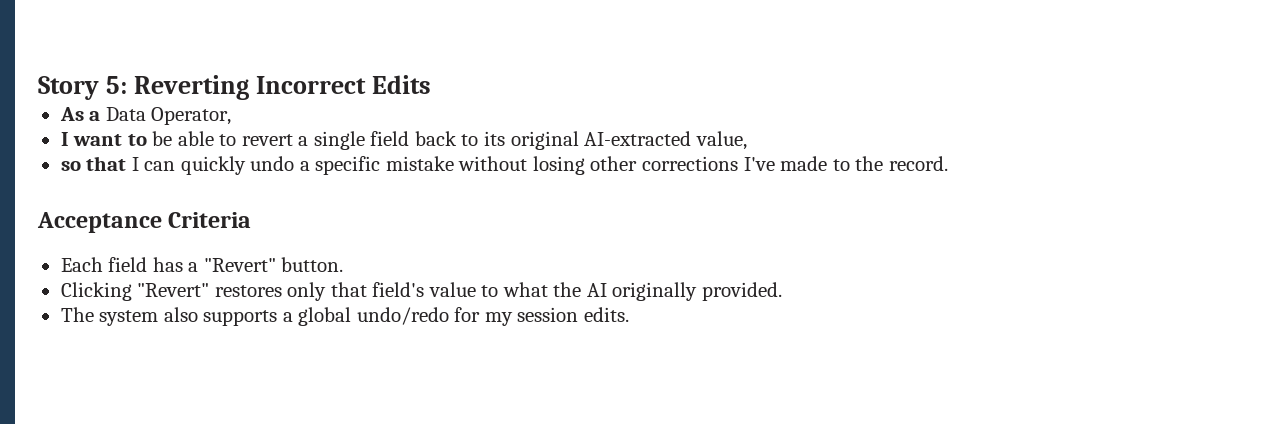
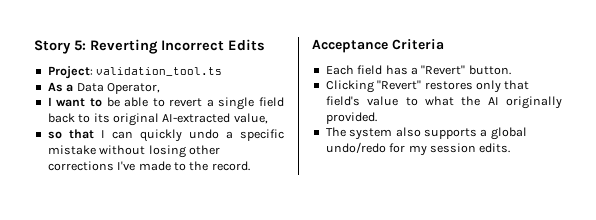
(432, 84) none -> [47,66,223,79] // Project: validation_tool.ts

